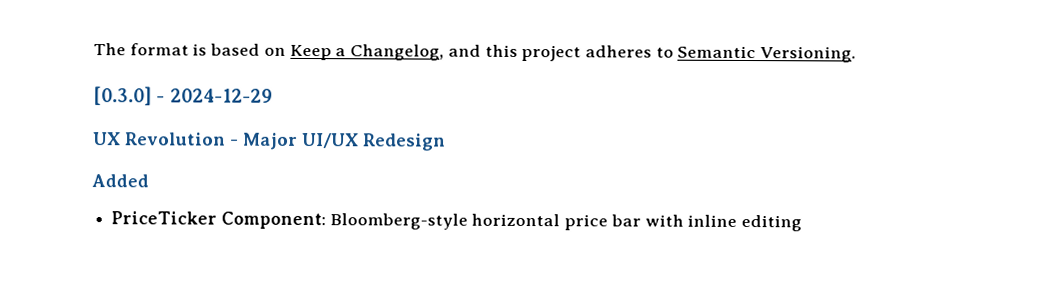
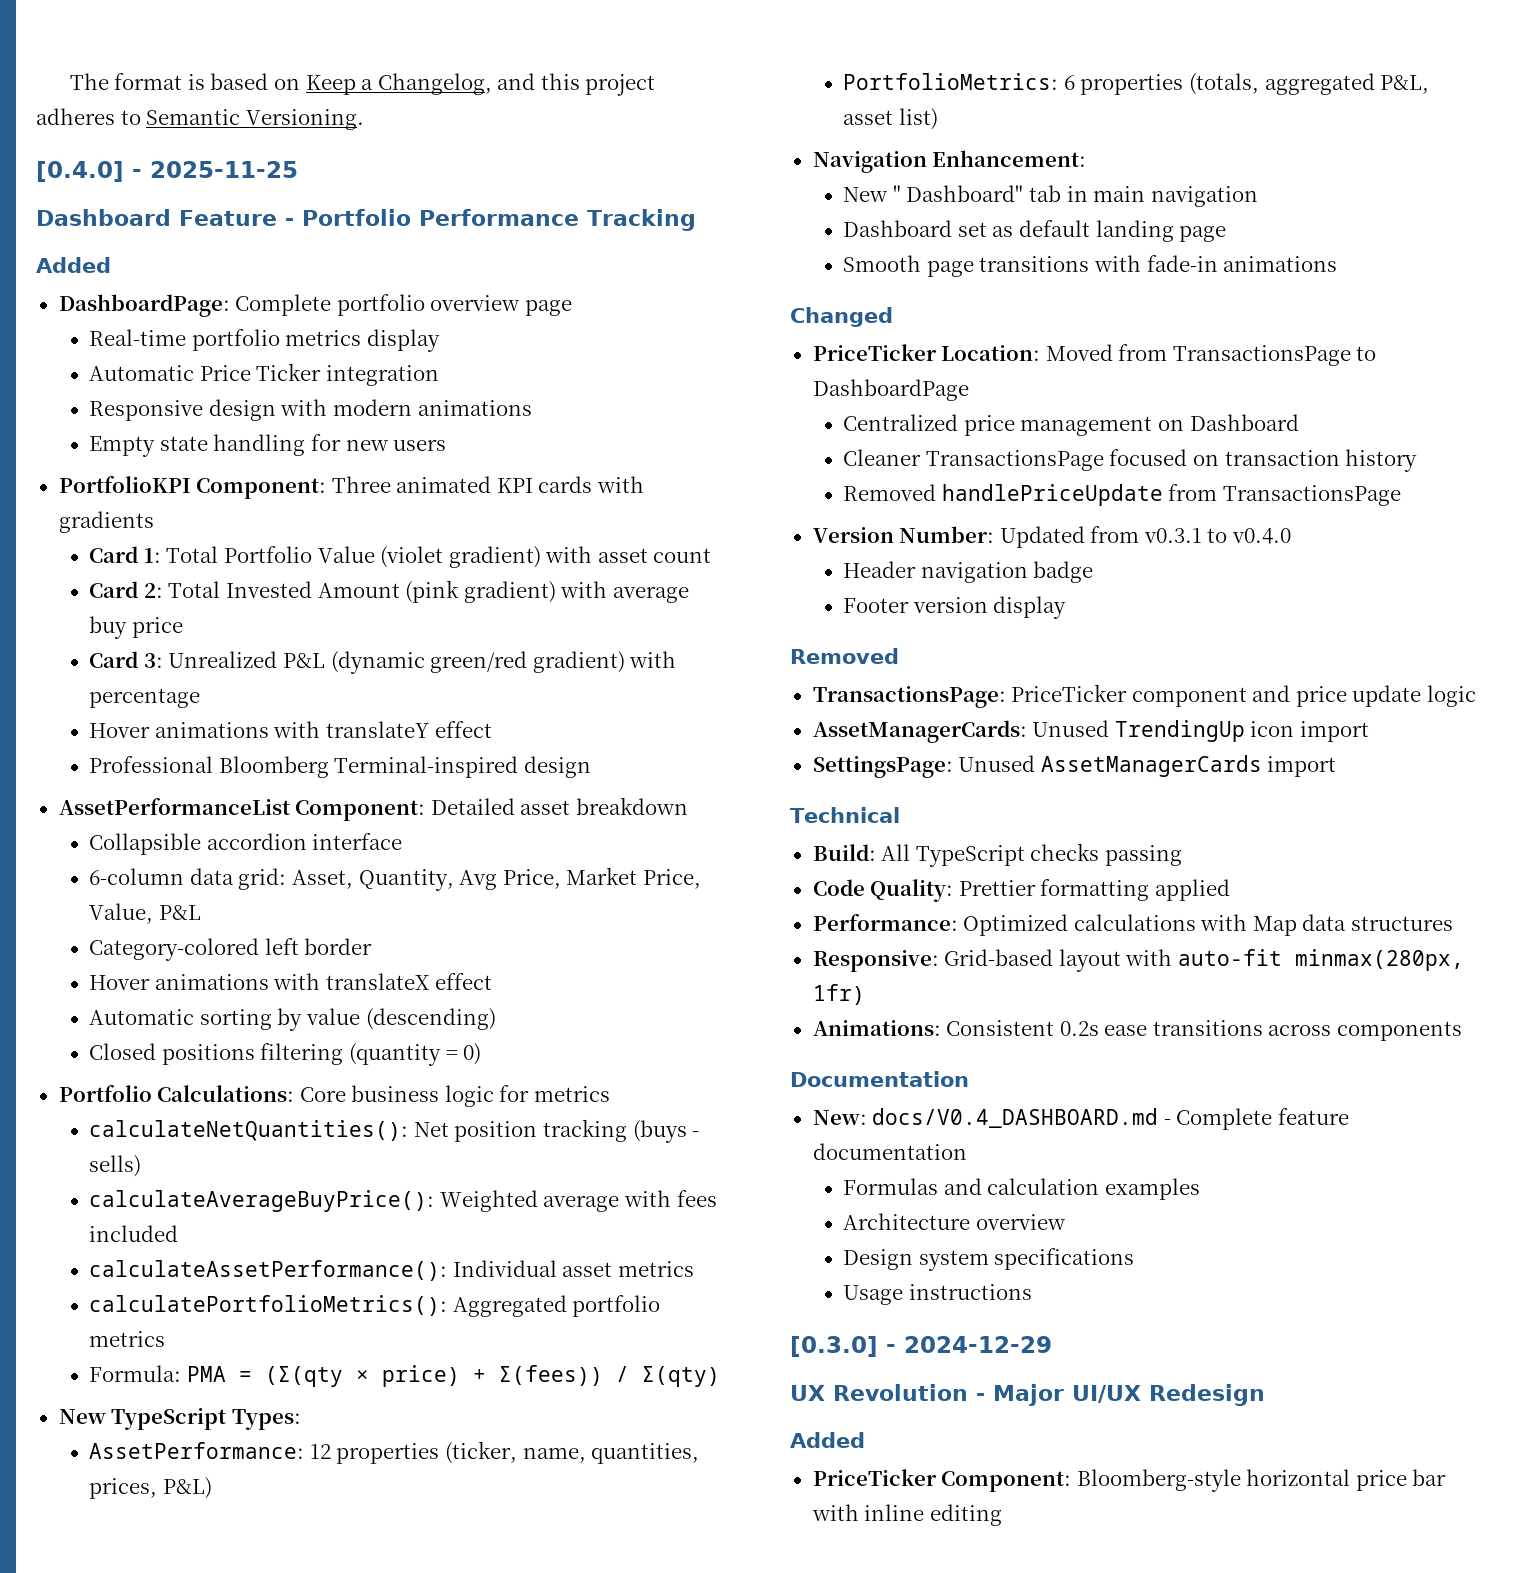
(857, 54) none -> [36,161,298,182] [36,209,696,231] [36,257,111,273] [58,294,572,317] [89,329,441,352] [89,363,440,386] [89,399,532,421] [89,434,447,457] [58,476,644,499] [58,511,154,533] [89,546,712,568] [89,580,689,603] [89,616,183,639] [89,651,677,674] [89,688,201,708] [89,721,492,738] [89,756,592,778] [58,797,688,821] [89,833,403,855] [89,867,701,891] [89,903,201,924] [89,938,373,961] [89,973,492,990] [89,1008,496,1031] [89,1043,482,1066] [58,1085,610,1107] [89,1119,700,1143] [89,1155,142,1177] [89,1190,717,1212] [89,1225,179,1242] [89,1260,695,1281] [89,1295,661,1317] [89,1331,166,1347] [89,1365,720,1387] [58,1408,301,1430] [89,1441,700,1464] [89,1477,212,1499] [843,73,1430,95] [843,108,938,130] [812,150,1087,173] [843,185,1258,207] [843,220,1227,242] [843,255,1338,277] [790,307,893,327] [812,344,1377,366] [812,379,969,401] [843,414,1299,436] [843,449,1418,472] [843,484,1402,506] [812,526,1291,548] [843,561,1094,583] [843,596,1067,619] [790,648,899,664] [812,684,1476,708] [812,720,1369,743] [812,755,1337,778] [790,807,900,823] [812,843,1182,867] [812,879,1230,902] [812,914,1453,936] [812,949,1464,972] [812,984,865,1005] [812,1020,1462,1041] [790,1071,969,1087] [812,1108,1349,1130] [812,1143,967,1160] [843,1178,1201,1200] [843,1213,1066,1230] [843,1248,1135,1271] [843,1284,1032,1305] // [0.4.0] - 2025-11-25 // Dashboard Feature - Portfolio Performance Tracking // Added // DashboardPage: Complete portfolio overview page // Real-time portfolio metrics display // Automatic Price Ticker integration // Responsive design with modern animations // Empty state handling for new users // PortfolioKPI Component: Three animated KPI cards with gradients // Card 1: Total Portfolio Value (violet gradient) with asset count // Card 2: Total Invested Amount (pink gradient) with average buy price // Card 3: Unrealized P&L (dynamic green/red gradient) with percentage // Hover animations with translateY effect // Professional Bloomberg Terminal-inspired design // AssetPerformanceList Component: Detailed asset breakdown // Collapsible accordion interface // 6-column data grid: Asset, Quantity, Avg Price, Market Price, Value, P&L // Category-colored left border // Hover animations with translateX effect // Automatic sorting by value (descending) // Closed positions filtering (quantity = 0) // Portfolio Calculations: Core business logic for metrics // calculateNetQuantities(): Net position tracking (buys - sells) // calculateAverageBuyPrice(): Weighted average with fees included // calculateAssetPerformance(): Individual asset metrics // calculatePortfolioMetrics(): Aggregated portfolio metrics // Formula: PMA = (Σ(qty × price) + Σ(fees)) / Σ(qty) // New TypeScript Types: // AssetPerformance: 12 properties (ticker, name, quantities, prices, P&L) // PortfolioMetrics: 6 properties (totals, aggregated P&L, asset list) // Navigation Enhancement: // New " Dashboard" tab in main navigation // Dashboard set as default landing page // Smooth page transitions with fade-in animations // Changed // PriceTicker Location: Moved from TransactionsPage to DashboardPage // Centralized price management on Dashboard // Cleaner TransactionsPage focused on transaction history // Removed handlePriceUpdate from TransactionsPage // Version Number: Updated from v0.3.1 to v0.4.0 // Header navigation badge // Footer version display // Removed // TransactionsPage: PriceTicker component and price update logic // AssetManagerCards: Unused TrendingUp icon import // SettingsPage: Unused AssetManagerCards import // Technical // Build: All TypeScript checks passing // Code Quality: Prettier formatting applied // Performance: Optimized calculations with Map data structures // Responsive: Grid-based layout with auto-fit minmax(280px, 1fr) // Animations: Consistent 0.2s ease transitions across components // Documentation // New: docs/V0.4_DASHBOARD.md - Complete feature documentation // Formulas and calculation examples // Architecture overview // Design system specifications // Usage instructions

